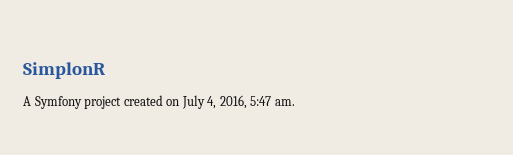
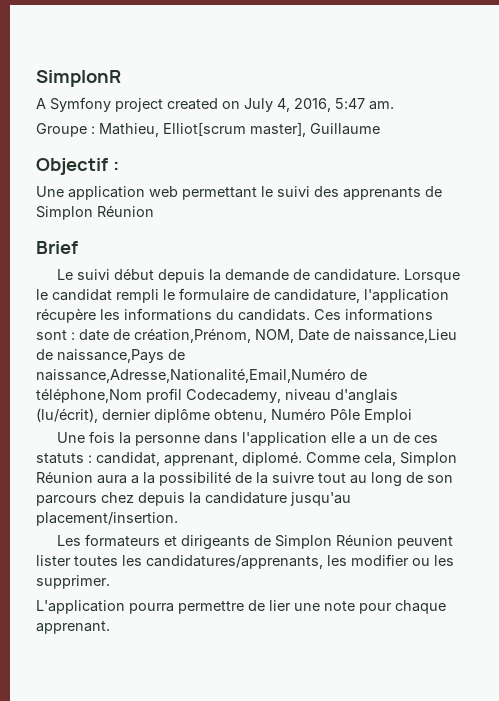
(295, 102) none -> [36,122,380,137] [36,158,119,175] [36,186,442,200] [36,205,154,220] [36,241,78,254] [57,268,461,283] [36,288,449,303] [36,308,433,323] [36,328,457,343] [36,349,185,363] [36,368,367,383] [36,388,398,404] [36,408,412,423] [57,431,439,446] [36,451,457,466] [36,471,453,487] [36,492,351,506] [36,512,178,526] [57,534,454,550] [36,554,454,569] [36,575,110,589] [36,600,446,614] [36,621,110,634] // Groupe : Mathieu, Elliot[scrum master], Guillaume // Objectif : // Une application web permettant le suivi des apprenants de Simplon Réunion // Brief // Le suivi début depuis la demande de candidature. Lorsque le candidat rempli le formulaire de candidature, l'application récupère les informations du candidats. Ces informations sont : date de création,Prénom, NOM, Date de naissance,Lieu de naissance,Pays de naissance,Adresse,Nationalité,Email,Numéro de téléphone,Nom profil Codecademy, niveau d'anglais (lu/écrit), dernier diplôme obtenu, Numéro Pôle Emploi // Une fois la personne dans l'application elle a un de ces statuts : candidat, apprenant, diplomé. Comme cela, Simplon Réunion aura a la possibilité de la suivre tout au long de son parcours chez depuis la candidature jusqu'au placement/insertion. // Les formateurs et dirigeants de Simplon Réunion peuvent lister toutes les candidatures/apprenants, les modifier ou les supprimer. // L'application pourra permettre de lier une note pour chaque apprenant.

